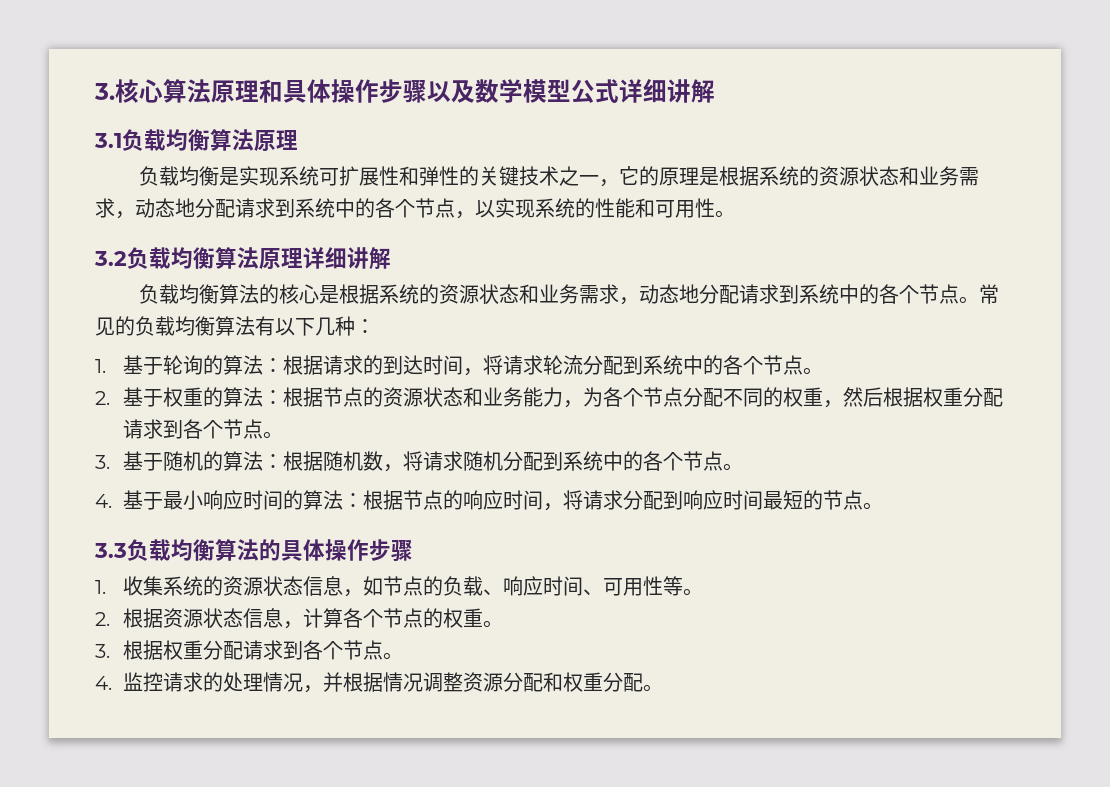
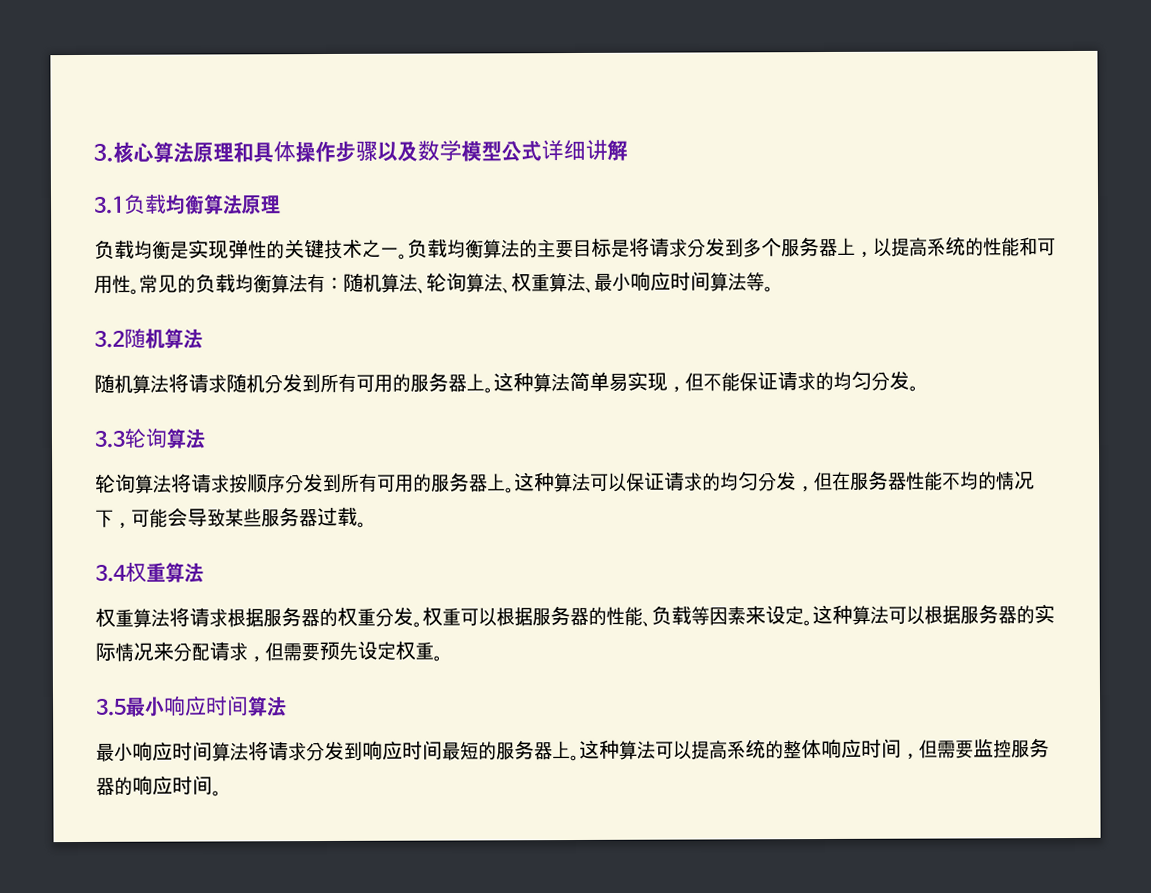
[279,166,420,186] 系统可扩展性和 -> (229, 250) none
[599,166,980,187] [95,198,535,219] ，它的原理是根据系统的资源状态和业务需求，动态地分配请求到系统中的各个节点，以实现 -> [398,237,928,260] 。负载均衡算法的主要目标是将请求分发到多个服务器上，以提高
[94,247,391,270] [139,284,980,305] // 3.2负载均衡算法原理详细讲解 // 负载均衡算法的核心是根据系统的资源状态和业务需求，动态地分配请求到系统中的各个节点。 -> (140, 291) none
[275,316,375,336] [95,355,824,376] [95,387,1004,408] [123,419,284,439] [95,451,744,472] [95,490,664,511] 以下几种： // 1.基于轮询的算法：根据请求的到达时间，将请求轮流分配到系统中的各个节点。 // 2.基于权重的算法：根据节点的资源状态和业务能力，为各个节点分配不同的权重，然后根据权重分配请求到各个节点。 // 3.基于随机的算法：根据随机数，将请求随机分配到系统中的各个节点。 // 4.基于最小响应时间的算法：根据节点的响应时间，将请求分配 -> [325,271,774,294] [94,328,203,349] [94,370,919,394] [94,427,206,449] [95,470,1035,494] [95,506,367,529] [95,562,204,583] [95,604,1055,628] [95,640,443,663] [96,695,287,717] [96,740,345,762] ：随机算法、轮询算法、权重算法、最小响应时间算法等。 // 3.2随机算法 // 随机算法将请求随机分发到所有可用的服务器上。这种算法简单易实现，但不能保证请求的均匀分发。 // 3.3轮询算法 // 轮询算法将请求按顺序分发到所有可用的服务器上。这种算法可以保证请求的均匀分发，但在服务器性能不均的情况下，可能会导致某些服务器过载。 // 3.4权重算法 // 权重算法将请求根据服务器的权重分发。权重可以根据服务器的性能、负载等因素来设定。这种算法可以根据服务器的实际情况来分配请求，但需要预先设定权重。 // 3.5最小响应时间算法 // 最小响应时间算法将请求分发
[823,490,884,510] [94,539,413,561] [95,576,704,597] [95,608,504,629] [95,640,404,660] [95,672,644,693] 节点。 // 3.3负载均衡算法的具体操作步骤 // 1.收集系统的资源状态信息，如节点的负载、响应时间、可用性等。 // 2.根据资源状态信息，计算各个节点的权重。 // 3.根据权重分配请求到各个节点。 // 4.监控请求的处理情况，并根据情况调整资源分配和权重分配 -> [496,738,1050,762] [96,775,213,796] 服务器上。这种算法可以提高系统的整体响应时间，但需要监控服务器的响应时间

